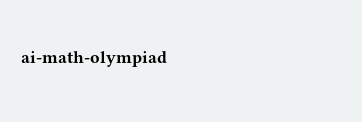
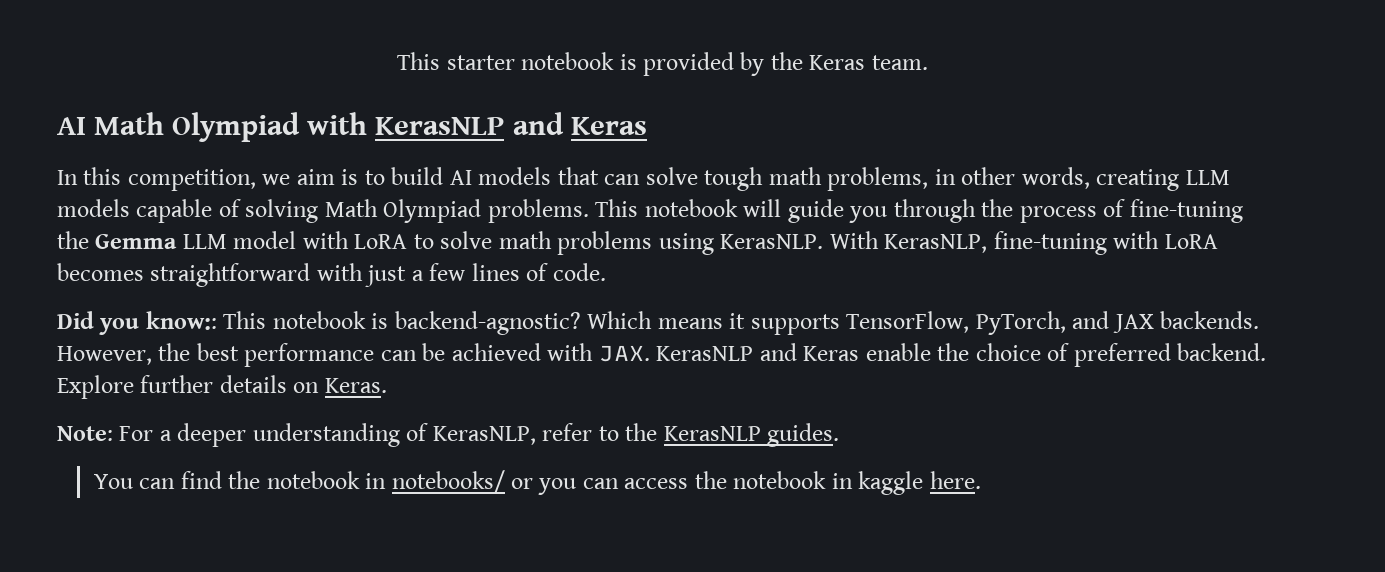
[21,51,167,67] ai-math-olympiad -> [397,52,928,76] [57,112,647,142] [57,167,1230,191] [57,199,1243,223] [57,231,1218,255] [57,263,606,287] [57,311,1260,335] [57,343,1267,367] [57,375,387,399] [57,423,840,447] [93,470,981,495] This starter notebook is provided by the Keras team. // AI Math Olympiad with KerasNLP and Keras // In this competition, we aim is to build AI models that can solve tough math problems, in other words, creating LLM models capable of solving Math Olympiad problems. This notebook will guide you through the process of fine-tuning the Gemma LLM model with LoRA to solve math problems using KerasNLP. With KerasNLP, fine-tuning with LoRA becomes straightforward with just a few lines of code. // Did you know:: This notebook is backend-agnostic? Which means it supports TensorFlow, PyTorch, and JAX backends. However, the best performance can be achieved with JAX. KerasNLP and Keras enable the choice of preferred backend. Explore further details on Keras. // Note: For a deeper understanding of KerasNLP, refer to the KerasNLP guides. // You can find the notebook in notebooks/ or you can access the notebook in kaggle here.

